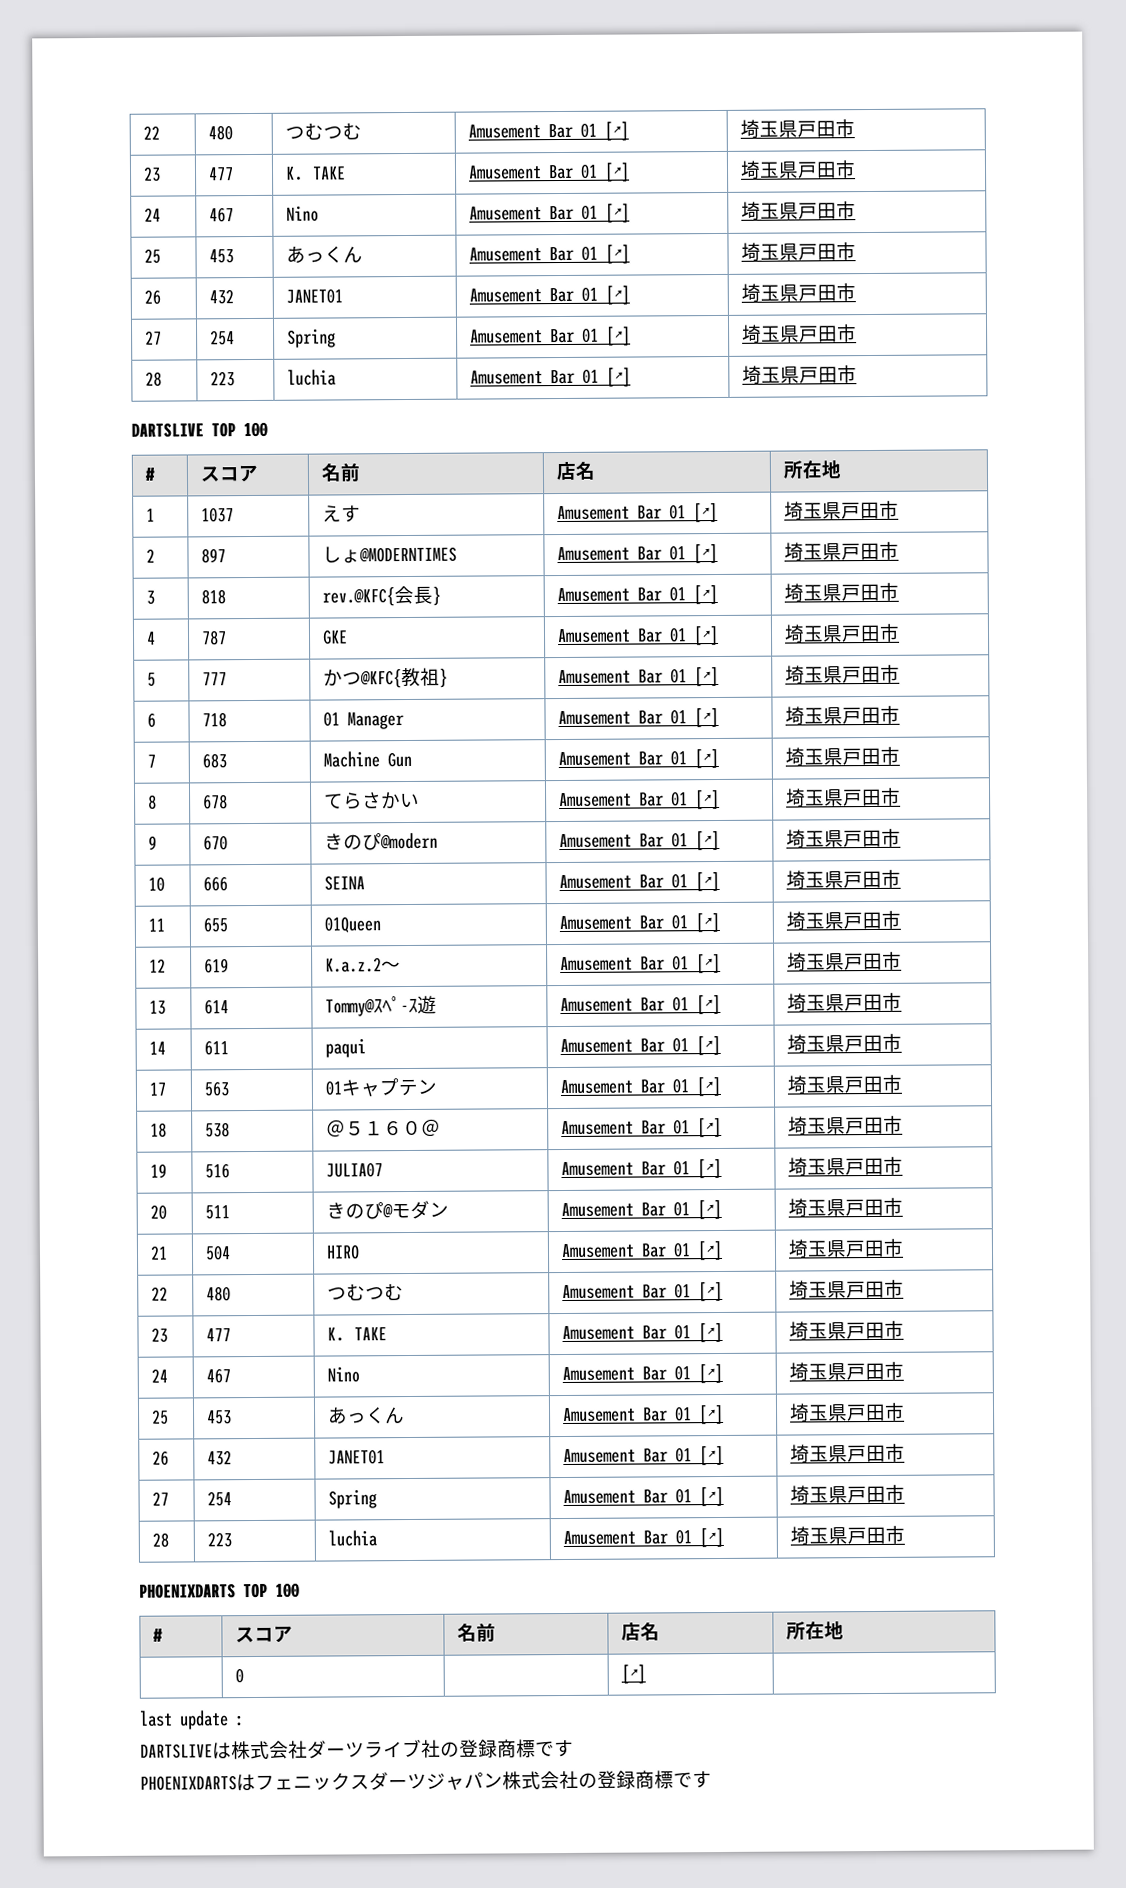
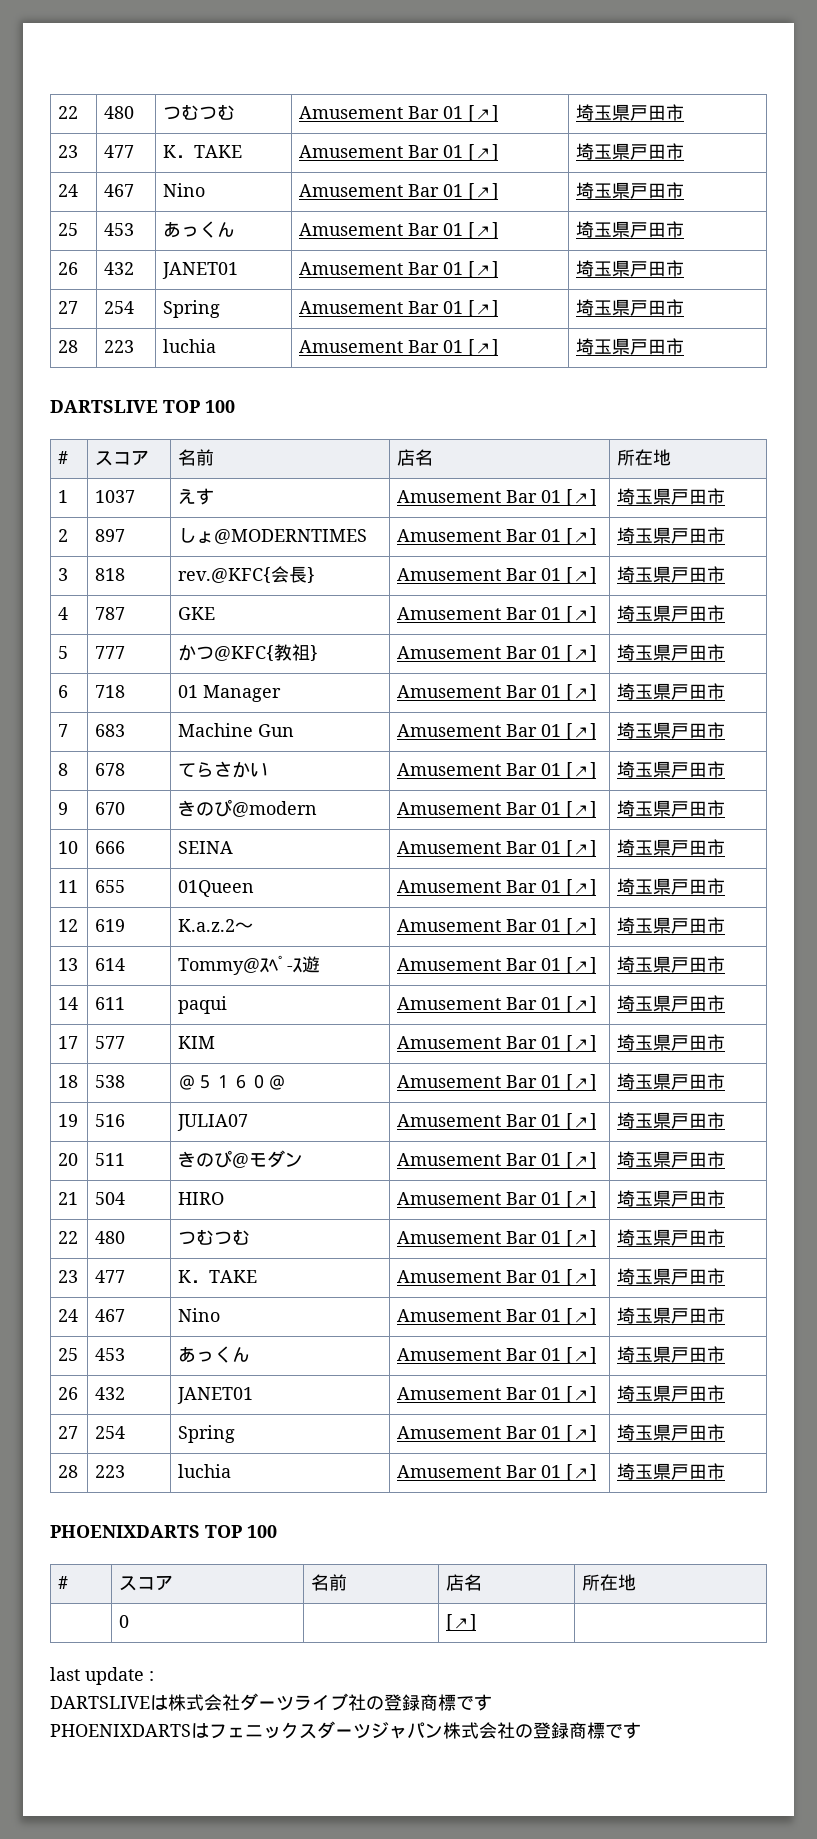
[203,1081,229,1097] [324,1078,437,1097] 563 | 01キャプテン -> [95,1036,126,1049] [178,1036,216,1049] 577 | KIM

